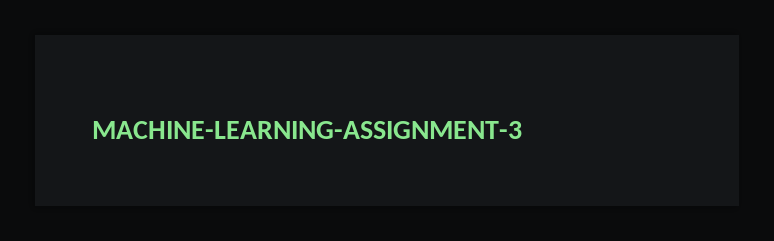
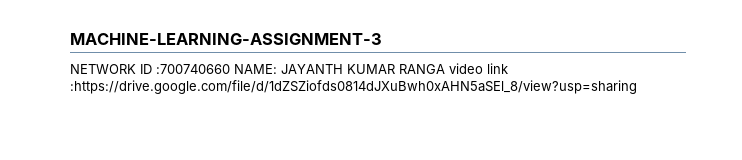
(522, 130) none -> [70,63,508,74] [70,80,637,94] // NETWORK ID :700740660 NAME: JAYANTH KUMAR RANGA video link :https://drive.google.com/file/d/1dZSZiofds0814dJXuBwh0xAHN5aSEl_8/view?usp=sharing

